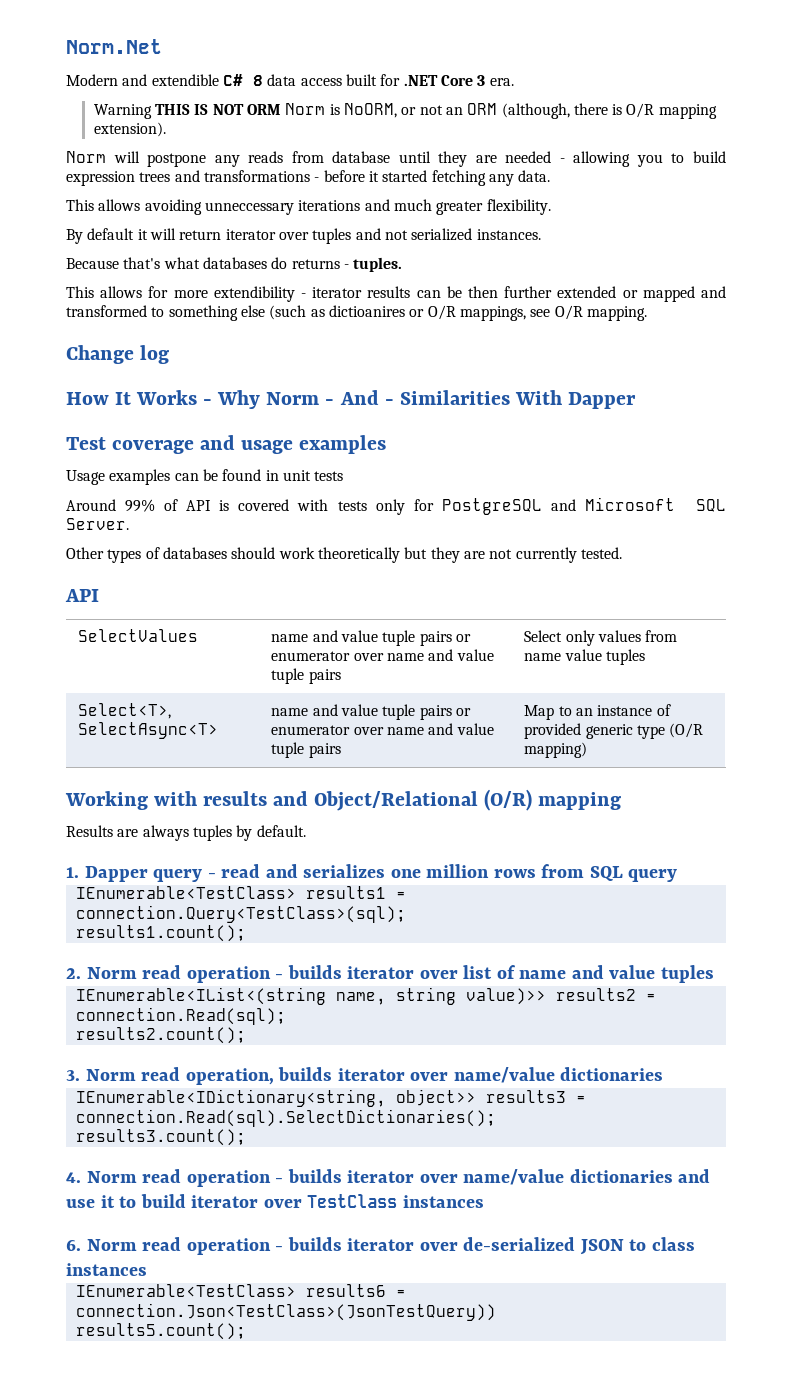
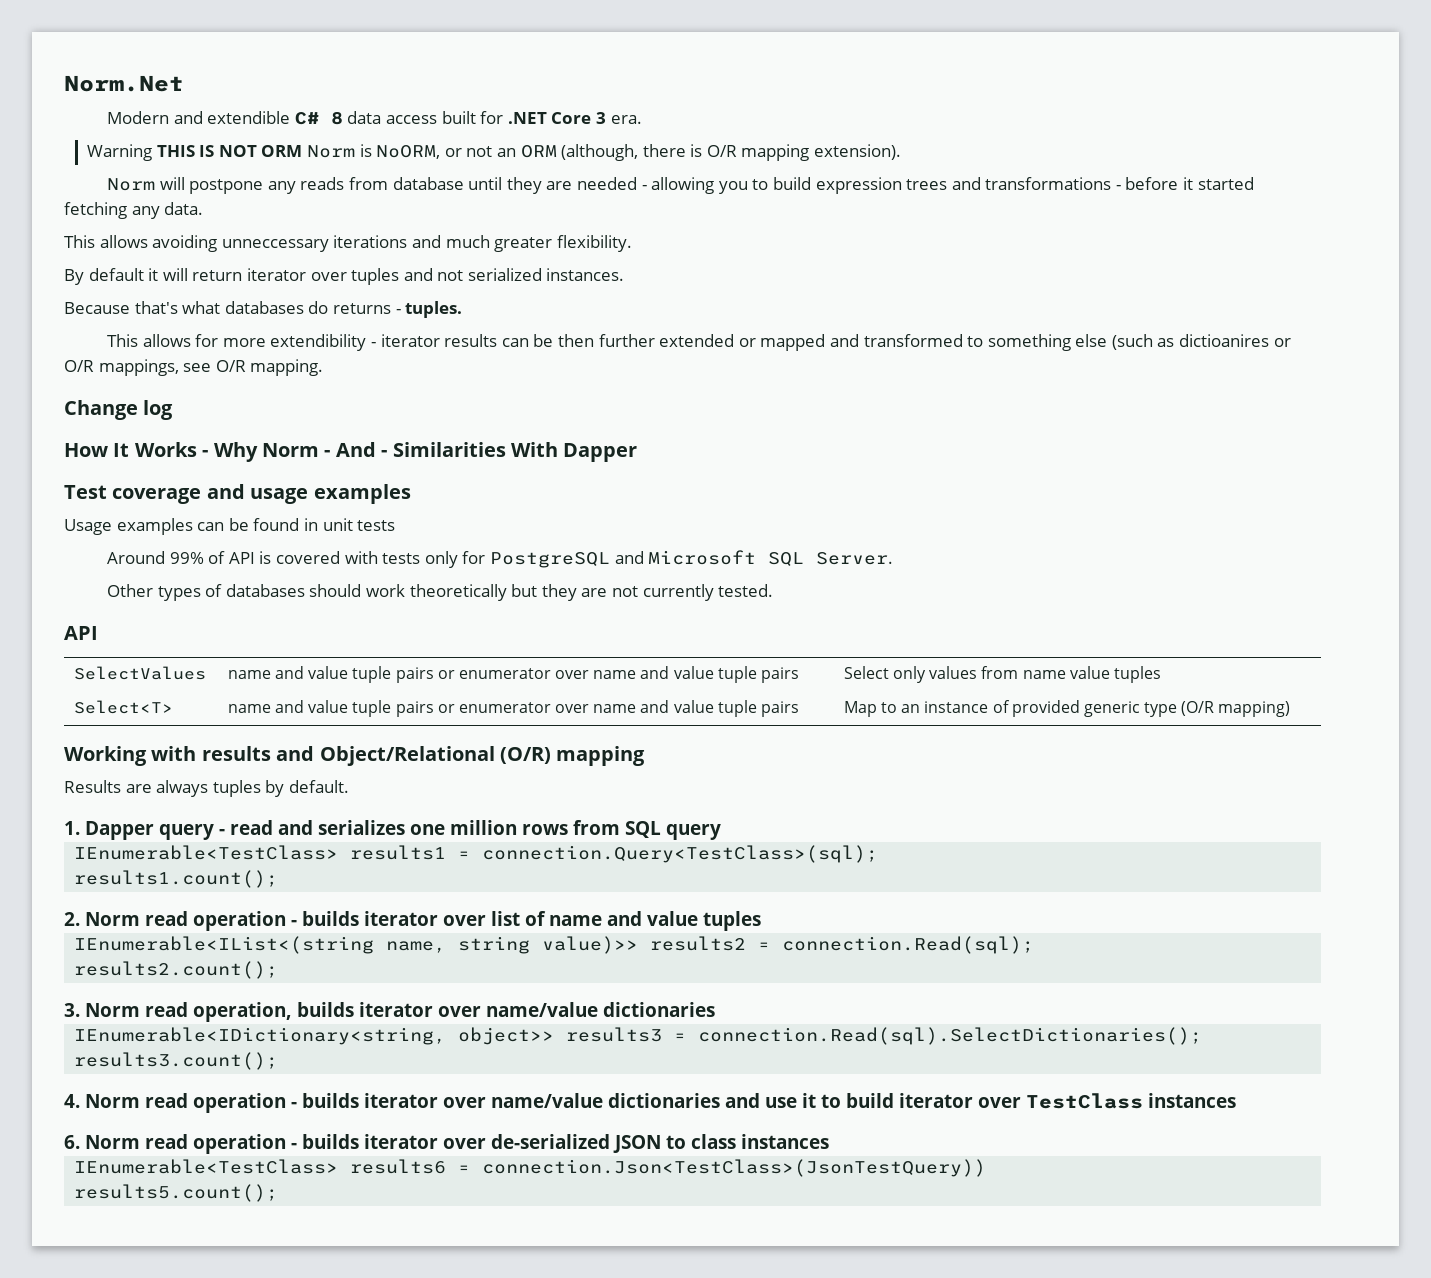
[78,703,172,719] [78,722,219,739] Select<T>, SelectAsync<T> -> [73,700,173,714] Select<T>

